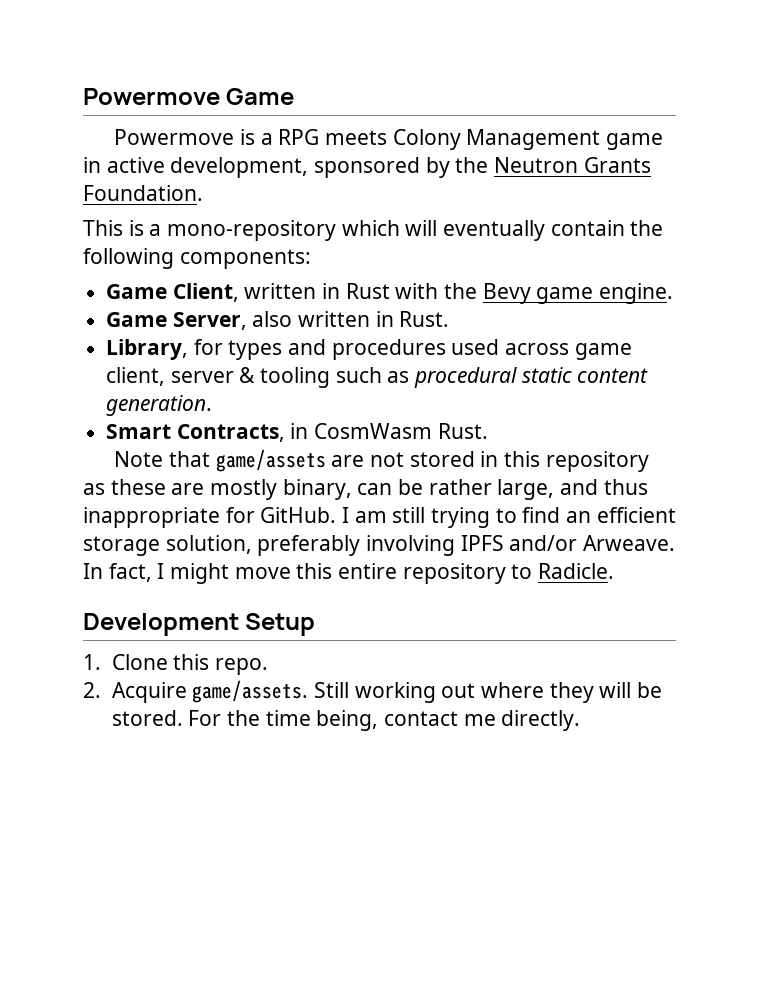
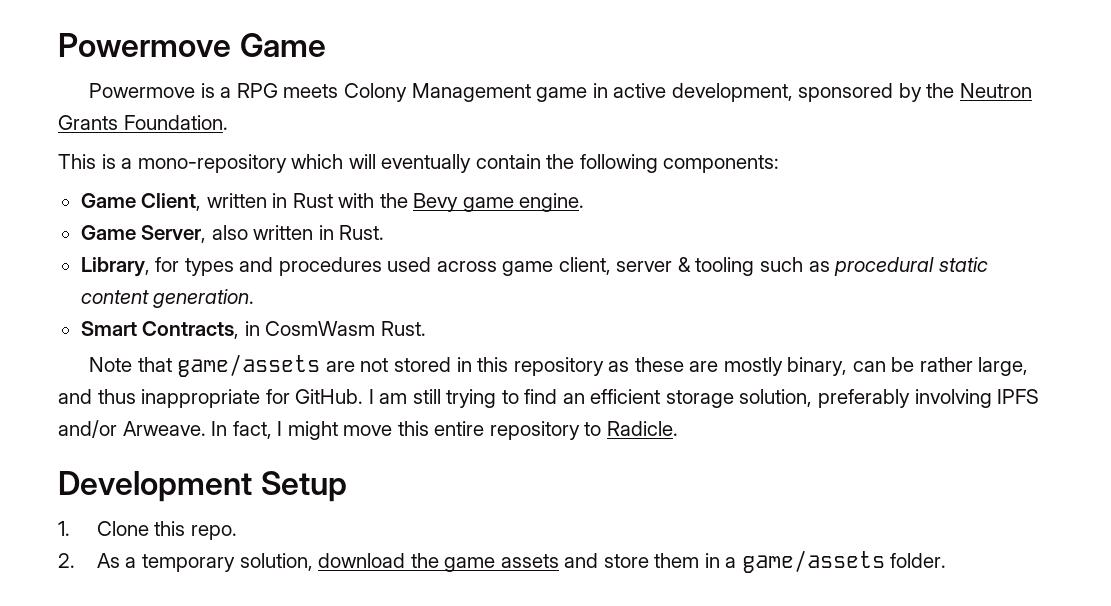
[111,680,662,703] [111,710,581,731] Acquire game/assets. Still working out where they will be stored. For the time being, contact me directly. -> [96,550,947,573] As a temporary solution, download the game assets and store them in a game/assets folder.

